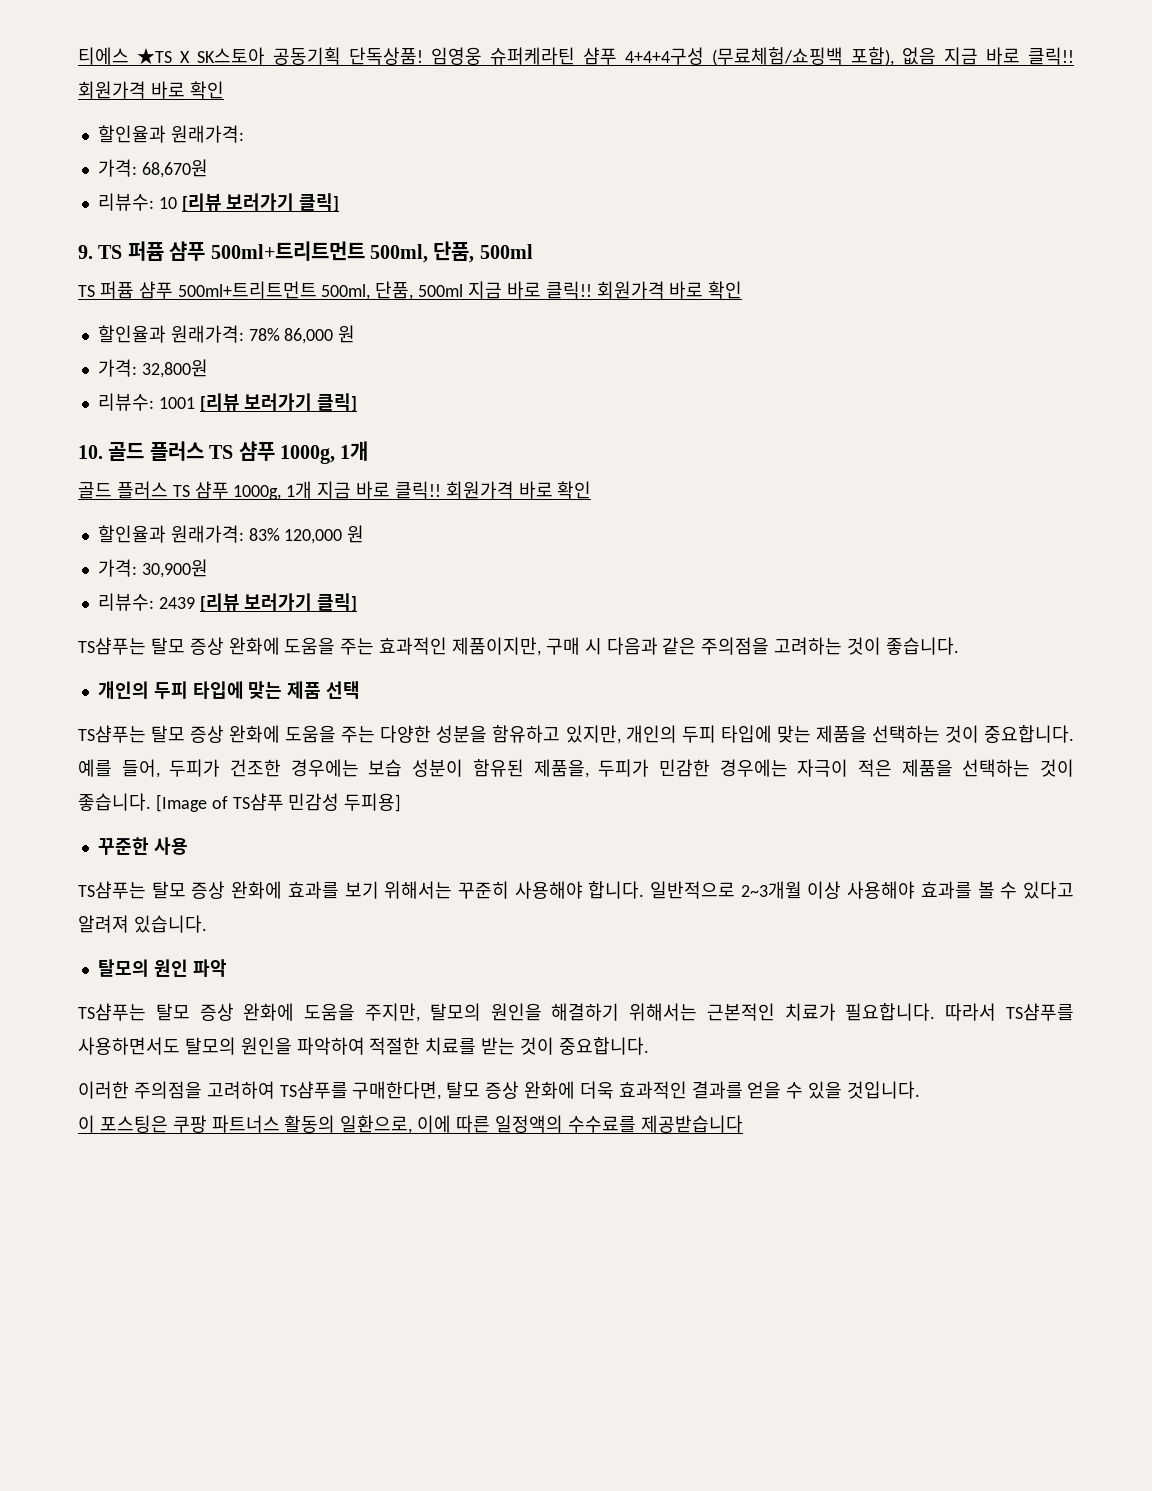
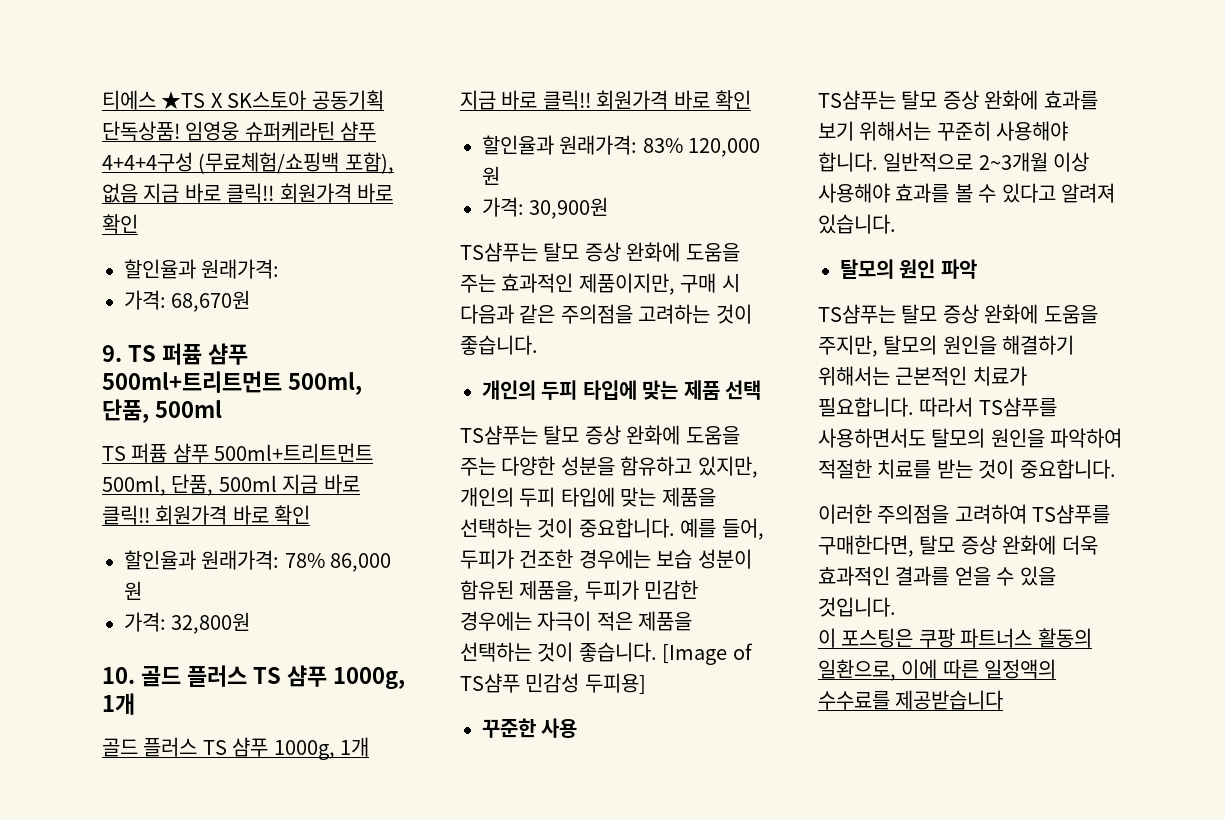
[97,193,340,212] // 리뷰수: 10 [리뷰 보러가기 클릭] -> (251, 301) none
[97,393,358,412] // 리뷰수: 1001 [리뷰 보러가기 클릭] -> (251, 623) none
[97,593,358,612] // 리뷰수: 2439 [리뷰 보러가기 클릭] -> (609, 208) none

